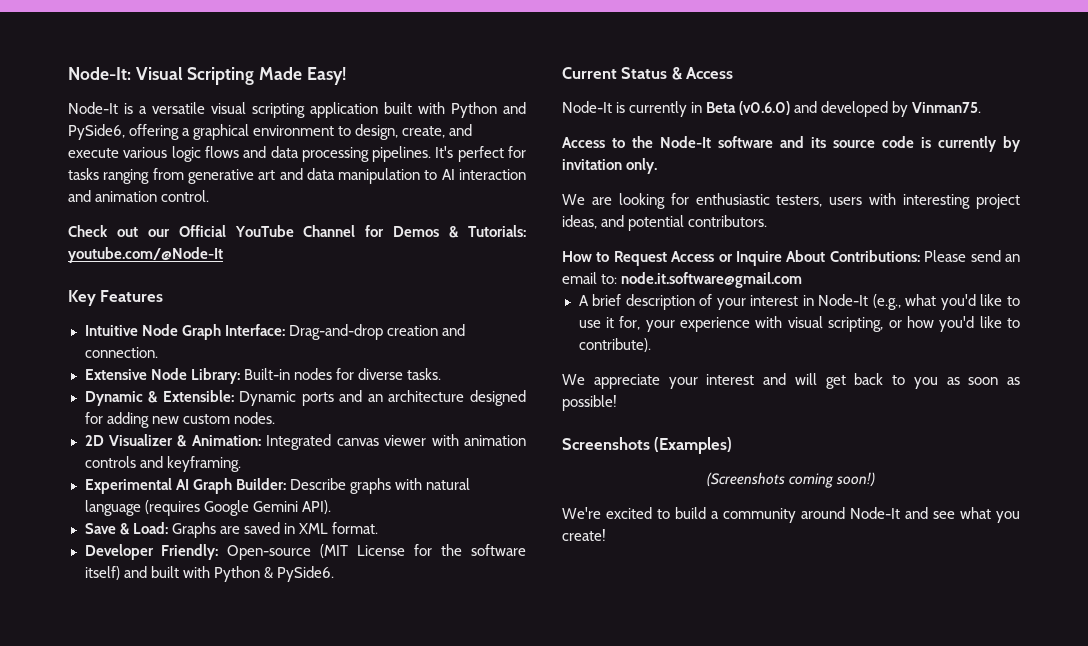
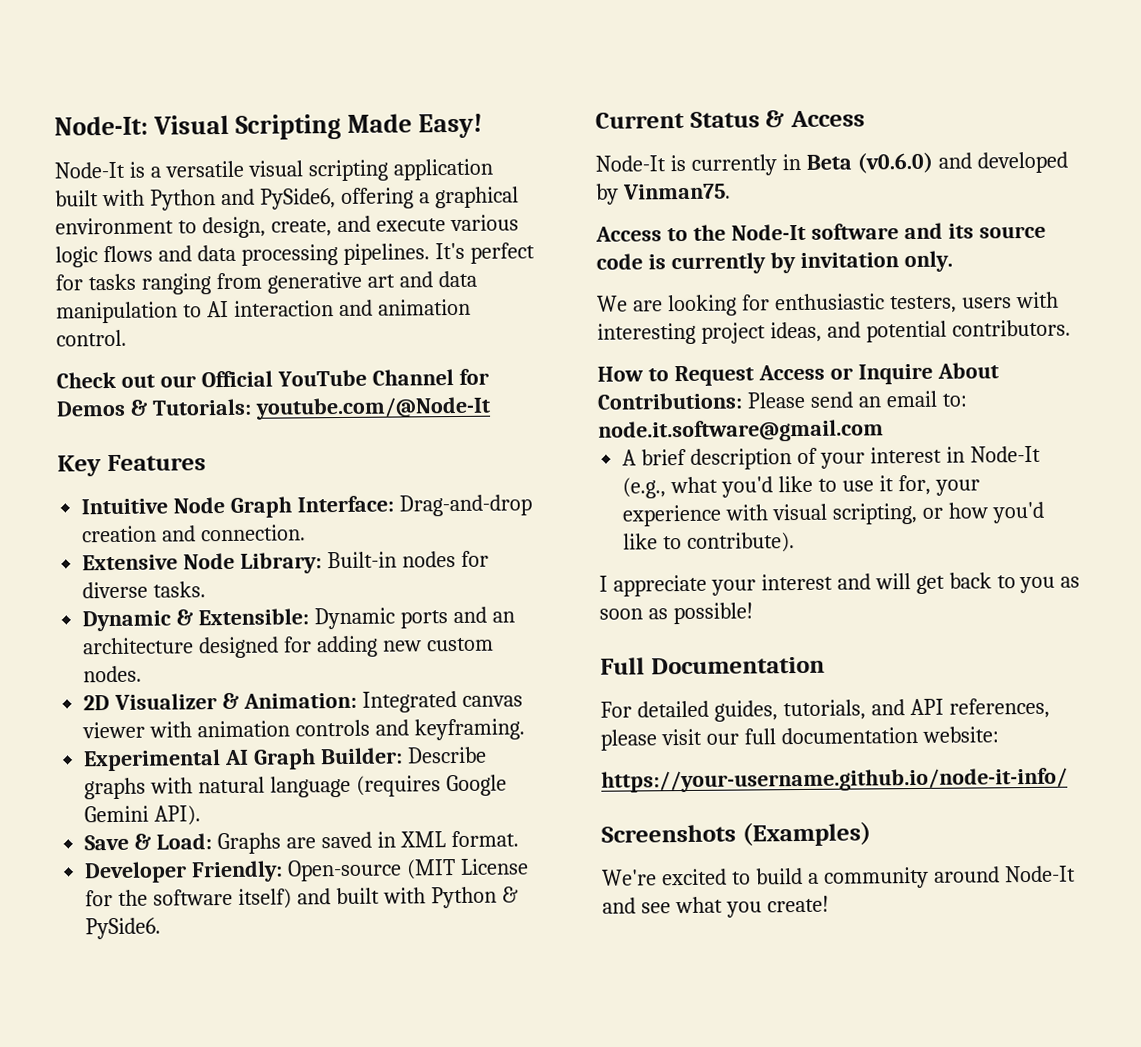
[562,374,585,385] We -> [599,575,608,592] I
(617, 403) none -> [600,656,825,675] [600,697,1050,722] [600,726,999,751] [601,767,1068,793] // Full Documentation // For detailed guides, tutorials, and API references, please visit our full documentation website: // https://your-username.github.io/node-it-info/
[706,472,876,488] // (Screenshots coming soon!) -> (871, 834) none

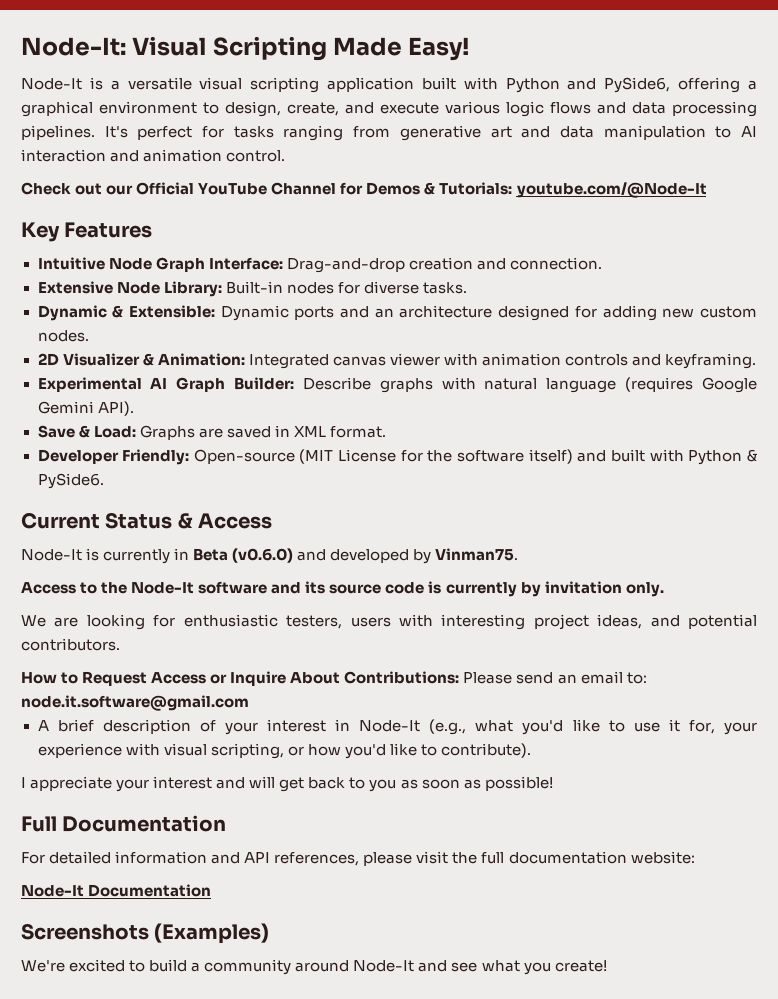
[713,699,866,722] guides, tutorials, -> [115,851,208,864] information
[705,733,739,745] our -> [452,852,478,864] the
[601,767,1068,793] https://your-username.github.io/node-it-info/ -> [21,884,212,897] Node-It Documentation

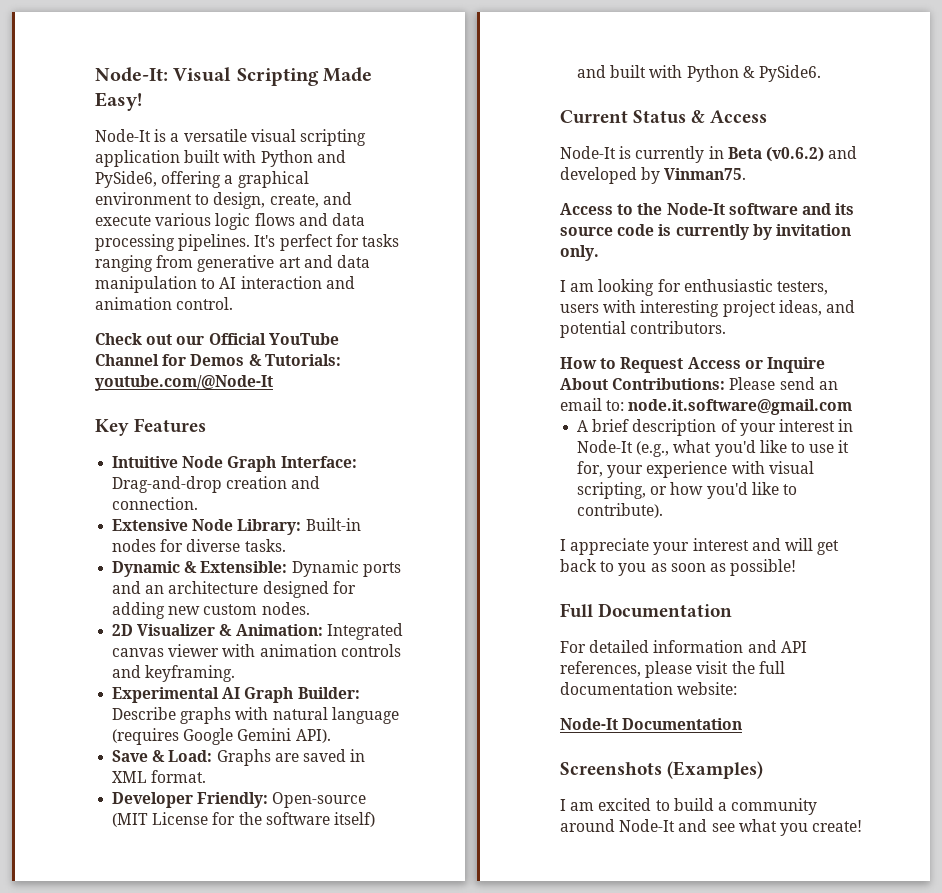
[232,548,294,563] (v0.6.0) -> [765,147,824,162] (v0.6.2)
[21,615,79,627] We are -> [560,280,595,292] I am
[21,960,65,972] We're -> [560,799,595,811] I am

